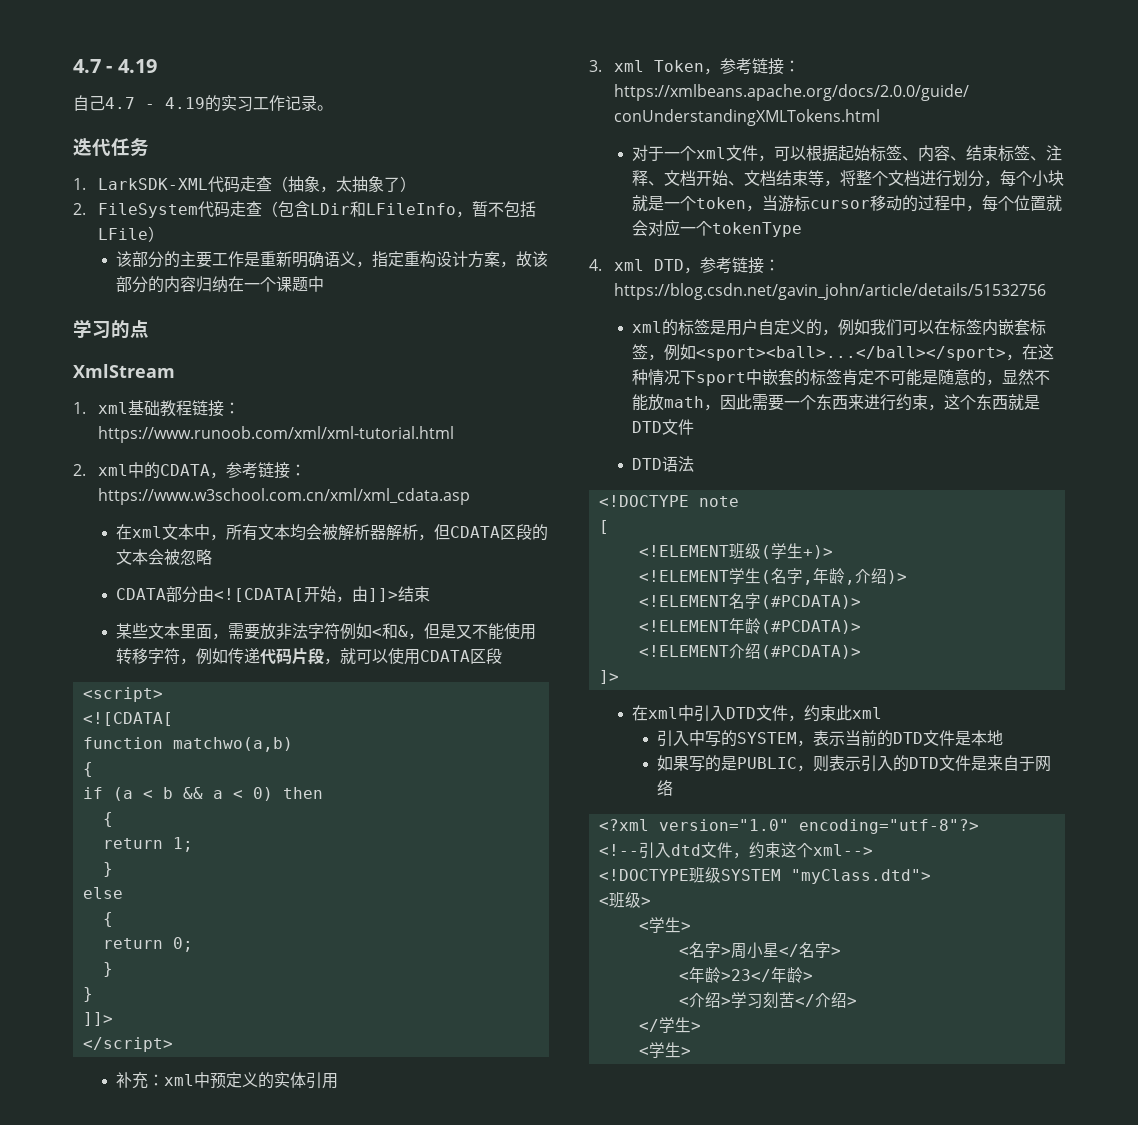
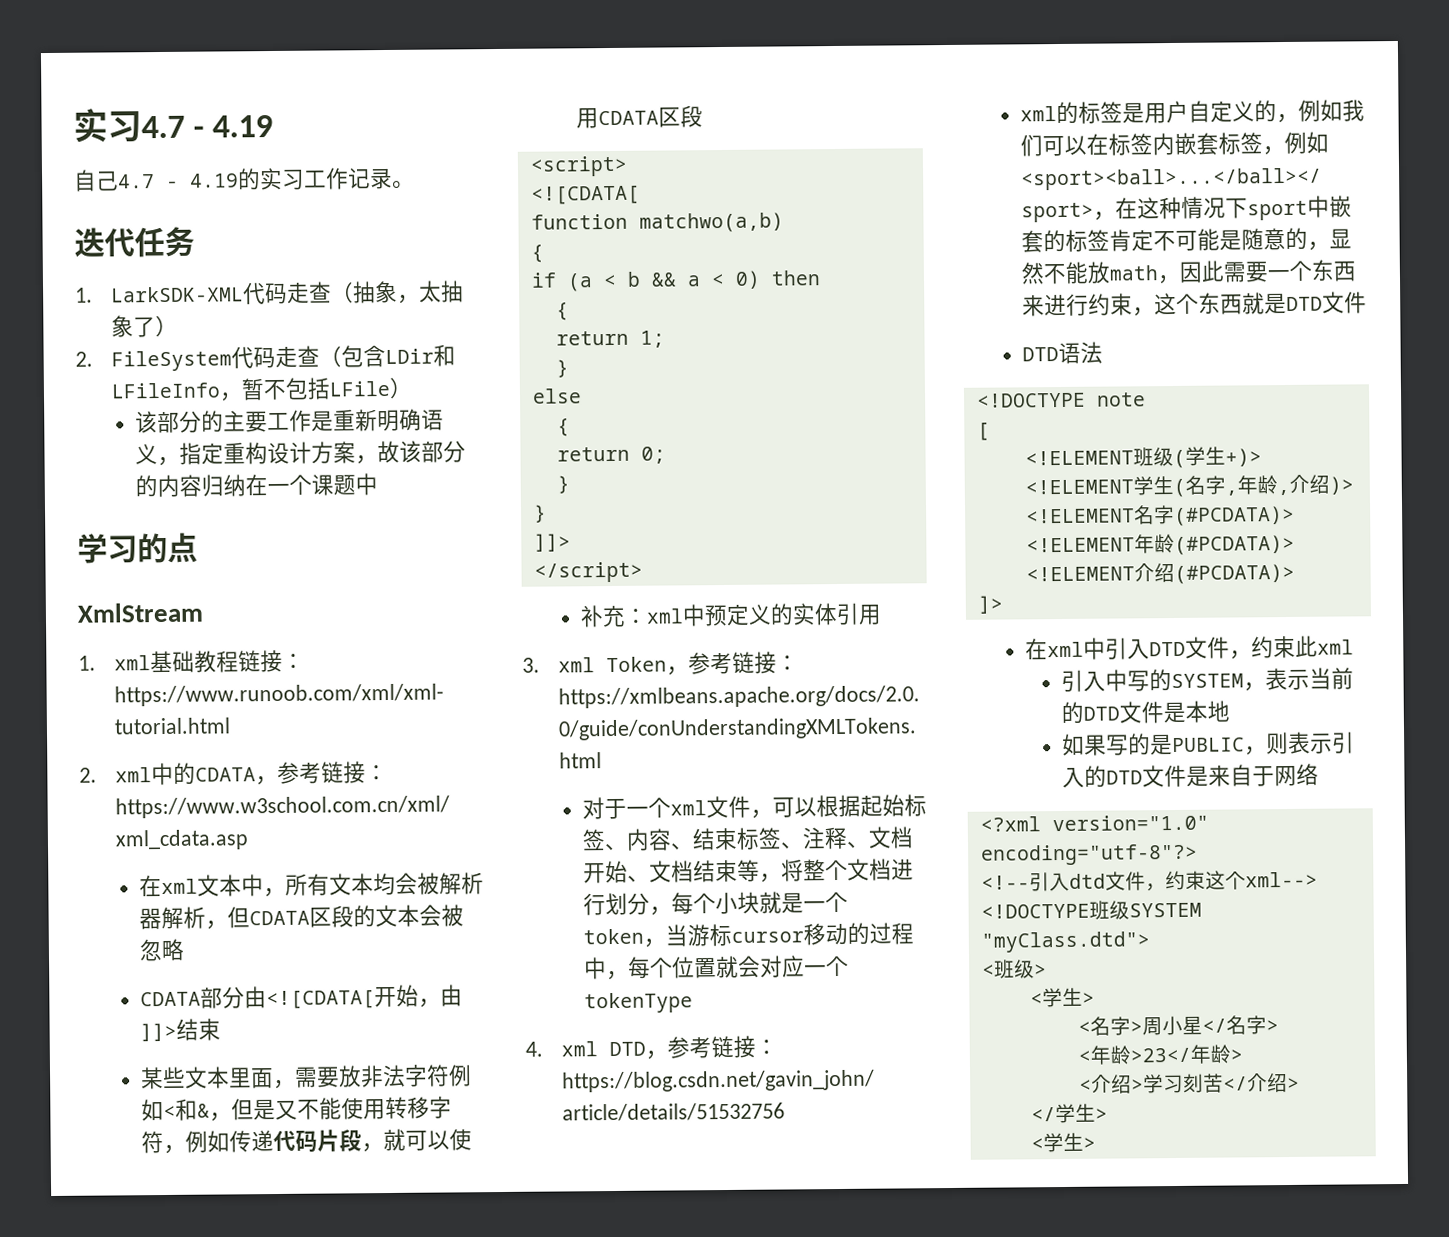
(73, 66) none -> [73,108,142,143] 实习

